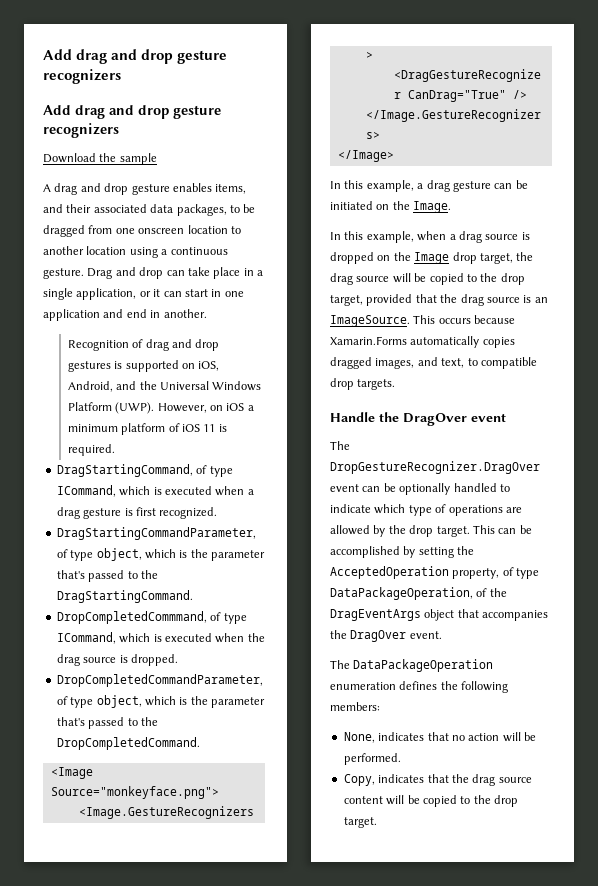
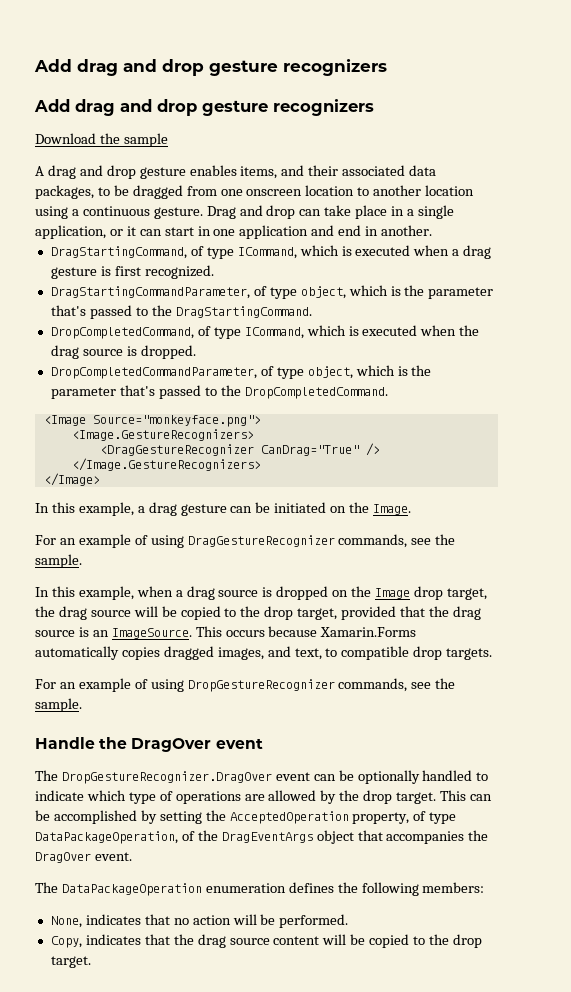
[67,339,220,351] [67,360,220,372] [67,381,262,392] [67,402,254,414] [67,423,227,435] [67,444,115,456] // Recognition of drag and drop gestures is supported on iOS, Android, and the Universal Windows Platform (UWP). However, on iOS a minimum platform of iOS 11 is required. -> (433, 230) none
[56,611,207,624] DropCompletedCommmand, -> [50,327,194,339] DropCompletedCommand,
(452, 207) none -> [35,534,456,548] [35,554,82,568] // For an example of using DragGestureRecognizer commands, see the sample.
(396, 384) none -> [35,678,456,692] [35,698,82,712] // For an example of using DropGestureRecognizer commands, see the sample.

